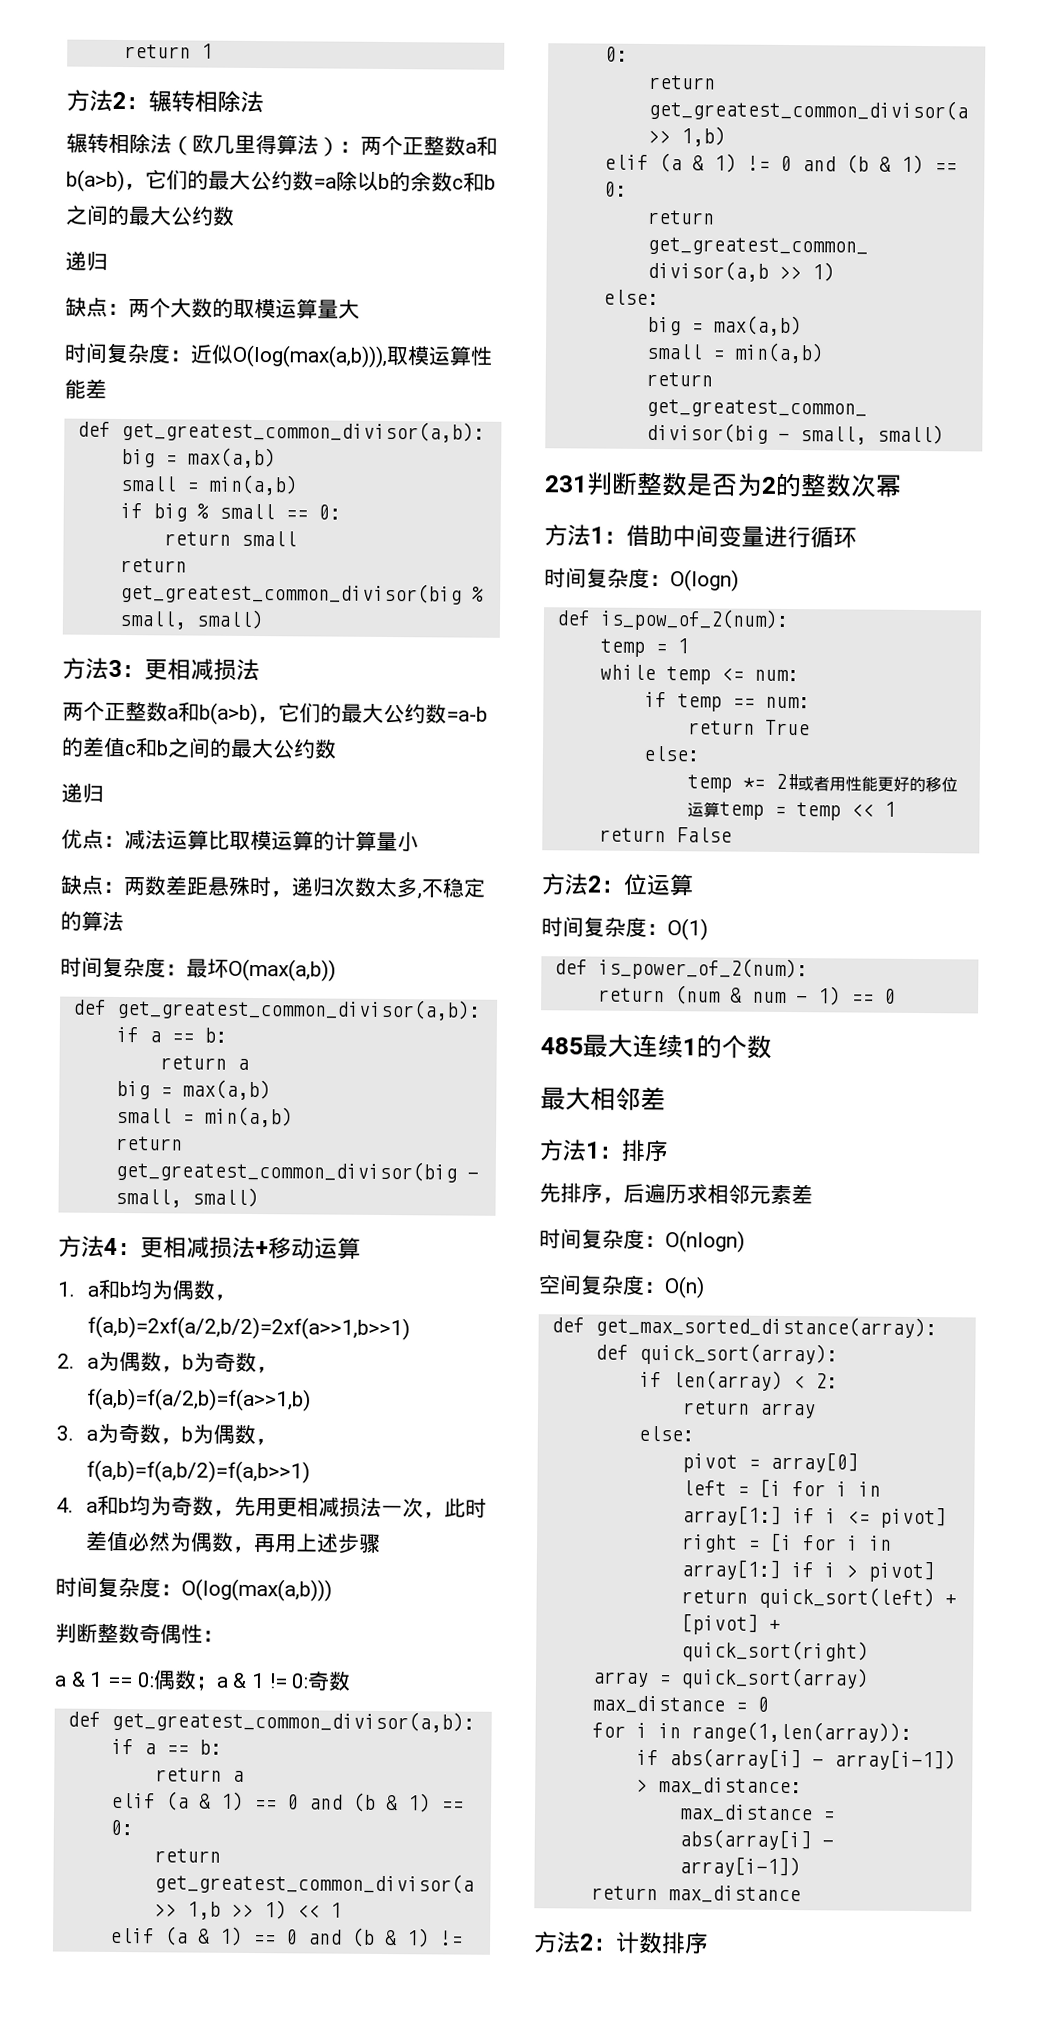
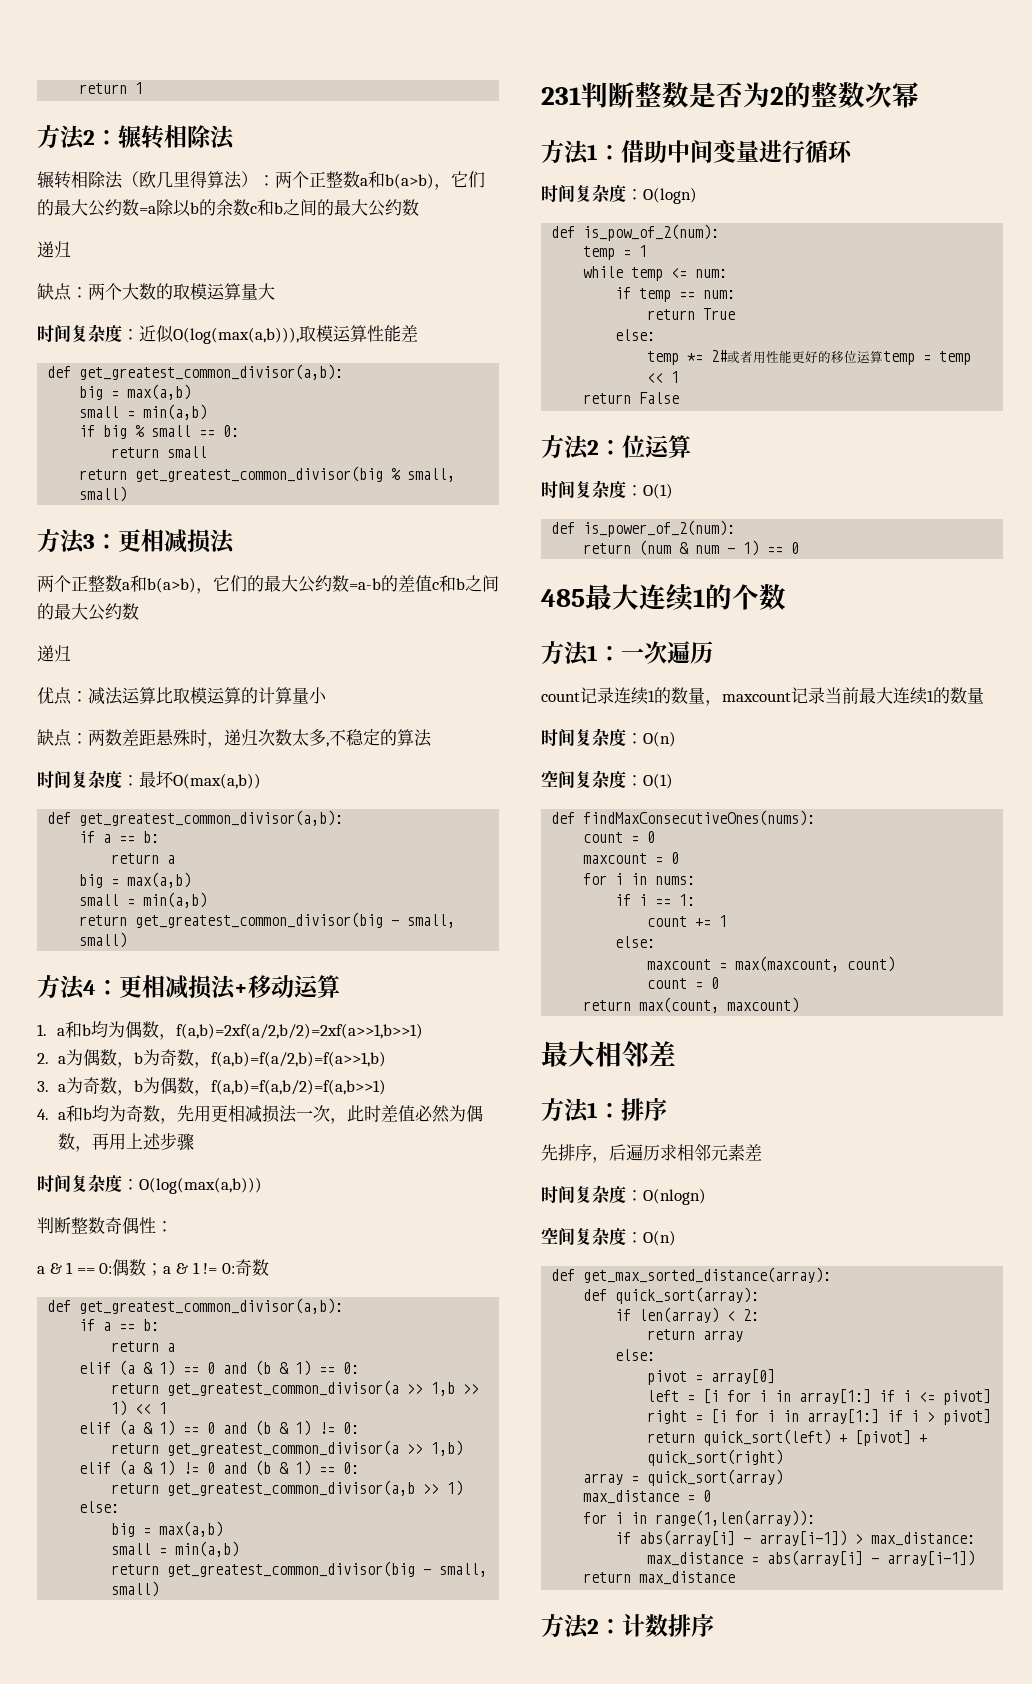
(772, 1046) none -> [541,641,713,666] [541,687,984,706] [541,728,676,747] [541,770,673,789] [551,810,816,826] [583,831,656,843] [583,852,680,864] [583,873,696,885] [615,894,696,906] [647,915,728,927] [615,936,656,948] [647,956,896,972] [647,977,720,989] [583,997,800,1013] // 方法1：一次遍历 // count记录连续1的数量，maxcount记录当前最大连续1的数量 // 时间复杂度：O(n) // 空间复杂度：O(1) // def findMaxConsecutiveOnes(nums): // count = 0 // maxcount = 0 // for i in nums: // if i == 1: // count += 1 // else: // maxcount = max(maxcount, count) // count = 0 // return max(count, maxcount)

